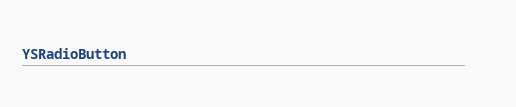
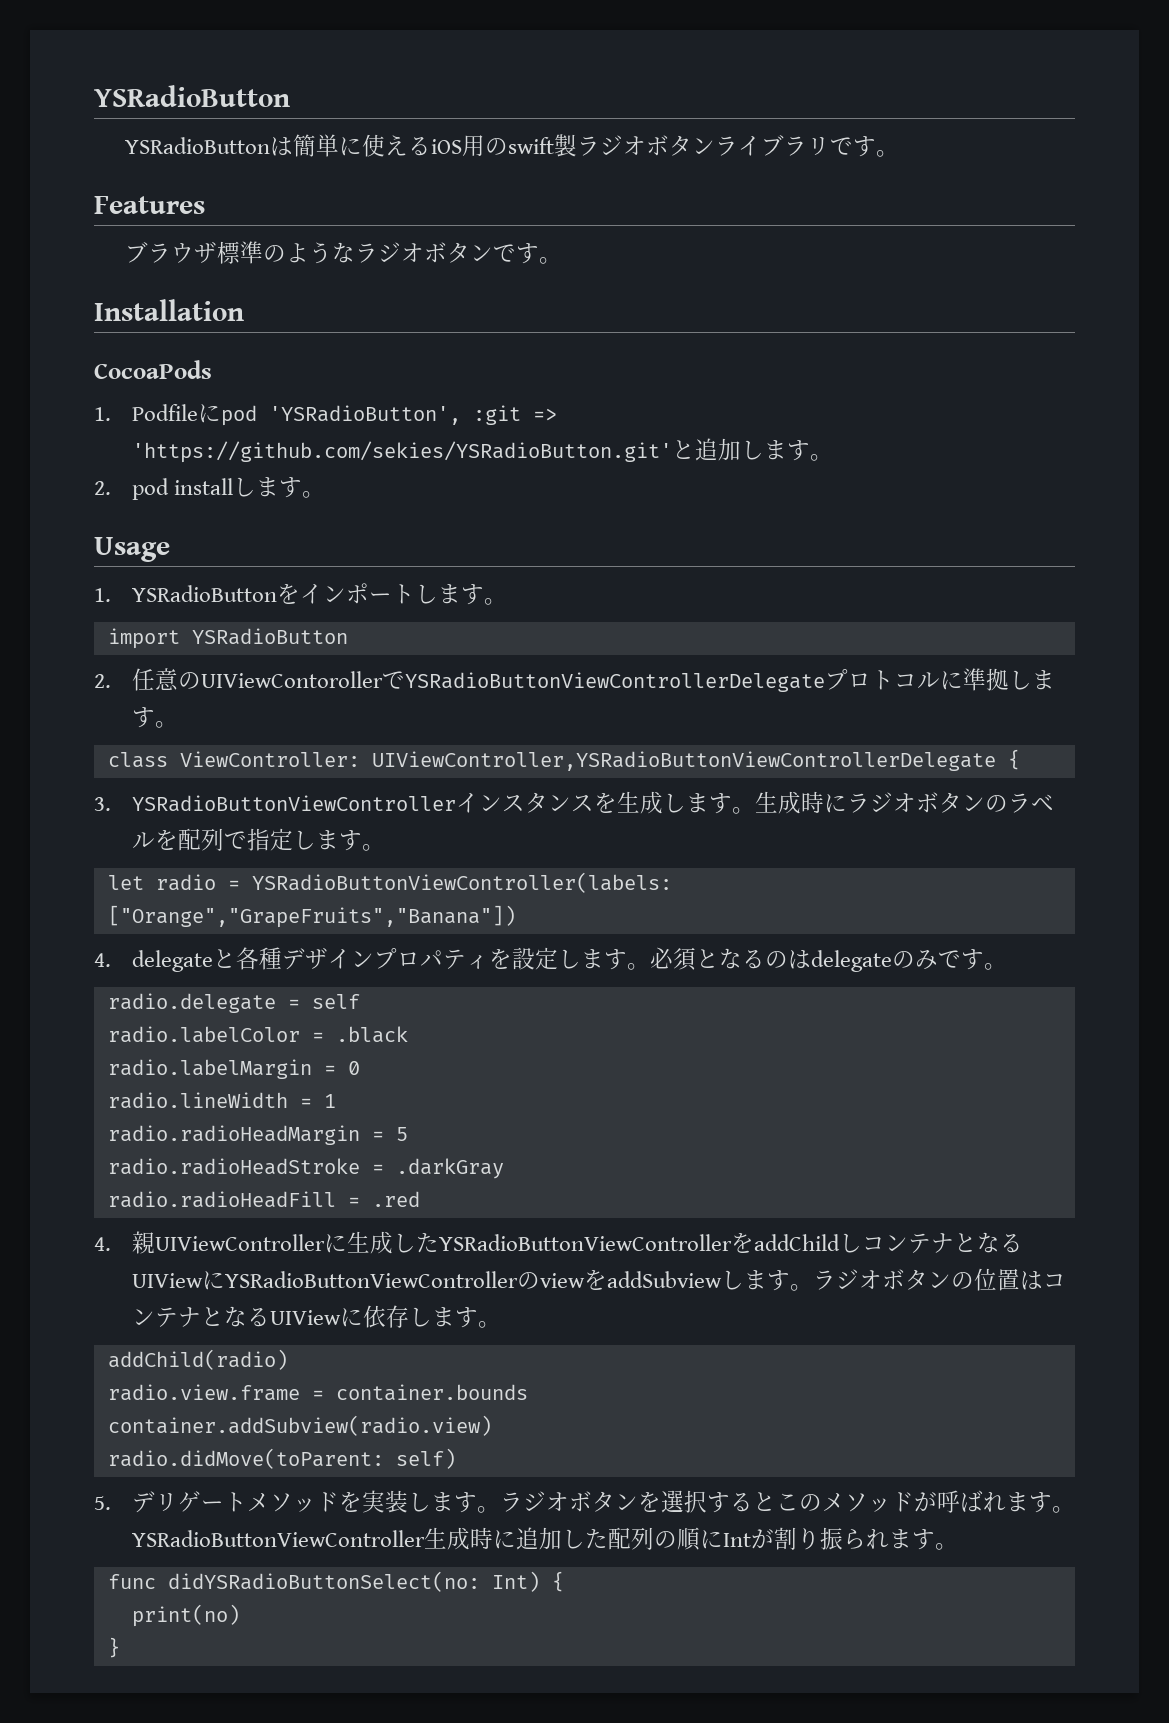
[22,48,126,59] YSRadioButton -> [94,85,290,107] [124,134,899,157] [94,196,205,214] [124,241,562,264] [94,299,244,321] [94,360,212,379] [94,404,557,426] [131,438,833,463] [94,477,325,500] [94,537,170,562] [94,583,507,605] [107,628,348,649] [94,668,1055,692] [131,707,178,728] [107,749,1020,771] [94,791,1054,814] [131,828,385,851] [107,872,672,893] [107,905,516,928] [94,947,1007,972] [107,993,360,1013] [107,1026,408,1043] [107,1059,360,1079] [107,1092,336,1109] [107,1125,408,1145] [107,1158,504,1179] [107,1191,420,1208] [94,1231,1023,1254] [131,1268,1066,1291] [131,1305,501,1328] [107,1349,288,1370] [107,1384,528,1401] [107,1415,492,1436] [107,1448,456,1469] [94,1490,1075,1513] [131,1527,958,1551] [107,1571,564,1592] [131,1604,240,1627] [107,1637,120,1658] YSRadioButton // YSRadioButtonは簡単に使えるiOS用のswift製ラジオボタンライブラリです。 // Features // ブラウザ標準のようなラジオボタンです。 // Installation // CocoaPods // 1. Podfileにpod 'YSRadioButton', :git => 'https://github.com/sekies/YSRadioButton.git'と追加します。 // 2. pod installします。 // Usage // 1. YSRadioButtonをインポートします。 // import YSRadioButton // 2.任意のUIViewContorollerでYSRadioButtonViewControllerDelegateプロトコルに準拠します。 // class ViewController: UIViewController,YSRadioButtonViewControllerDelegate { // 3. YSRadioButtonViewControllerインスタンスを生成します。生成時にラジオボタンのラベルを配列で指定します。 // let radio = YSRadioButtonViewController(labels: ["Orange","GrapeFruits","Banana"]) // 4. delegateと各種デザインプロパティを設定します。必須となるのはdelegateのみです。 // radio.delegate = self // radio.labelColor = .black // radio.labelMargin = 0 // radio.lineWidth = 1 // radio.radioHeadMargin = 5 // radio.radioHeadStroke = .darkGray // radio.radioHeadFill = .red // 4.親UIViewControllerに生成したYSRadioButtonViewControllerをaddChildしコンテナとなるUIViewにYSRadioButtonViewControllerのviewをaddSubviewします。ラジオボタンの位置はコンテナとなるUIViewに依存します。 // addChild(radio) // radio.view.frame = container.bounds // container.addSubview(radio.view) // radio.didMove(toParent: self) // 5.デリゲートメソッドを実装します。ラジオボタンを選択するとこのメソッドが呼ばれます。YSRadioButtonViewController生成時に追加した配列の順にIntが割り振られます。 // func didYSRadioButtonSelect(no: Int) { // print(no) // }

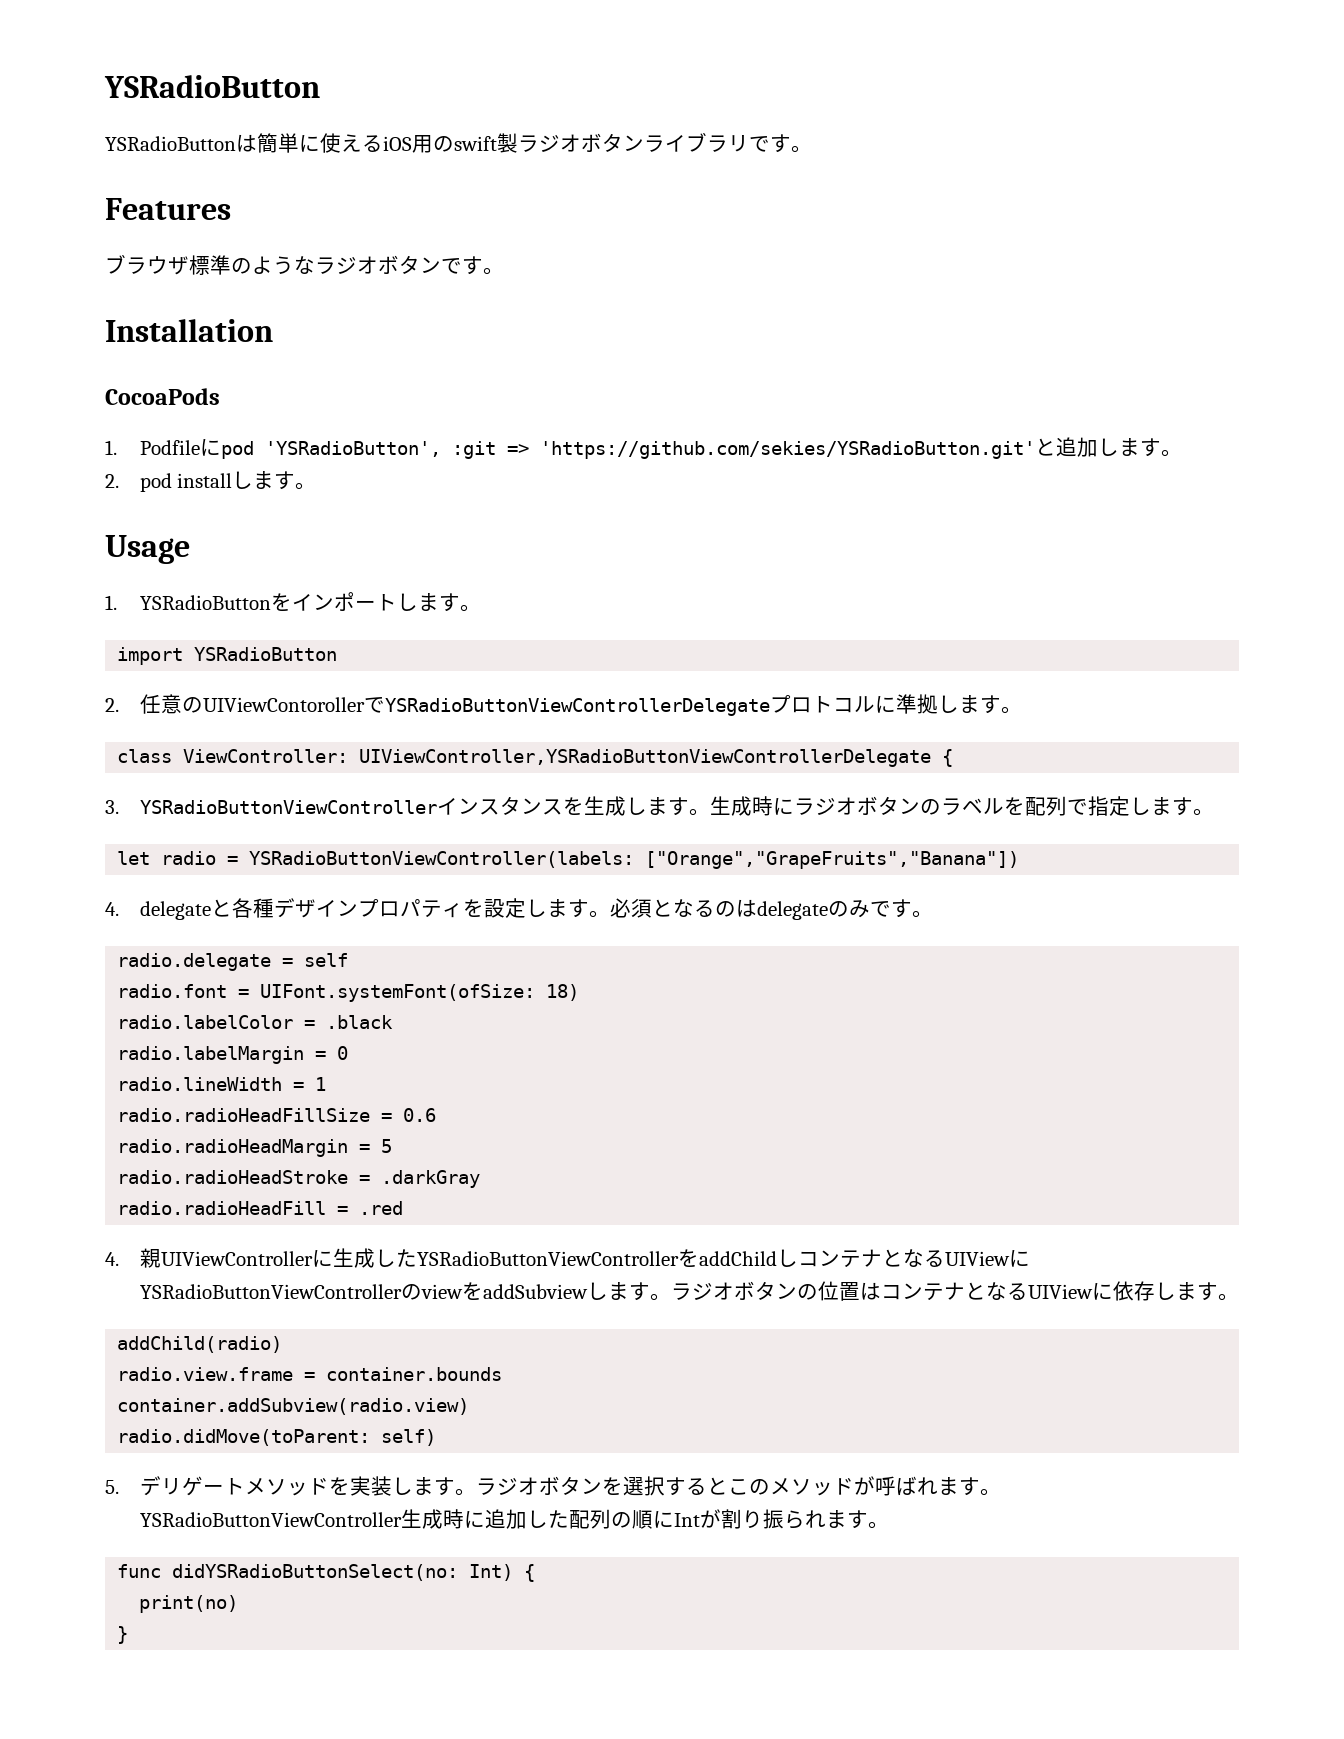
(360, 1001) none -> [117,984,580,1002] // radio.font = UIFont.systemFont(ofSize: 18)
(336, 1101) none -> [117,1108,437,1122] // radio.radioHeadFillSize = 0.6

